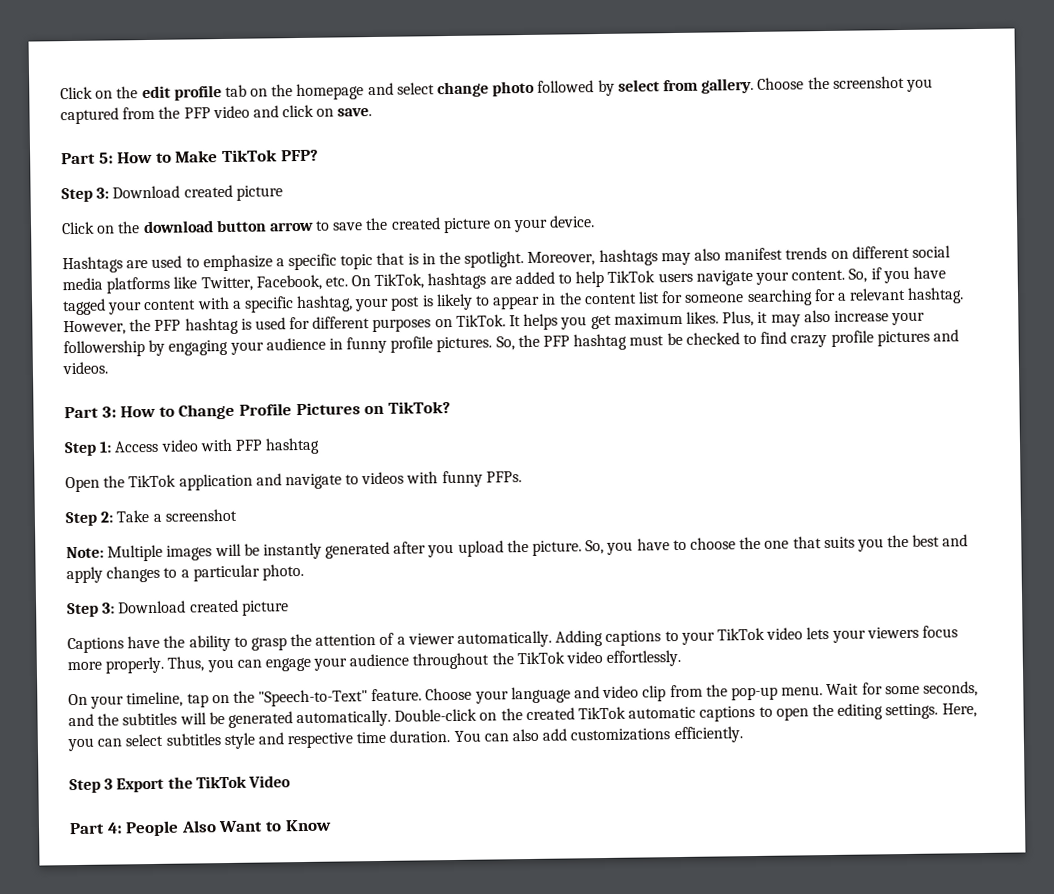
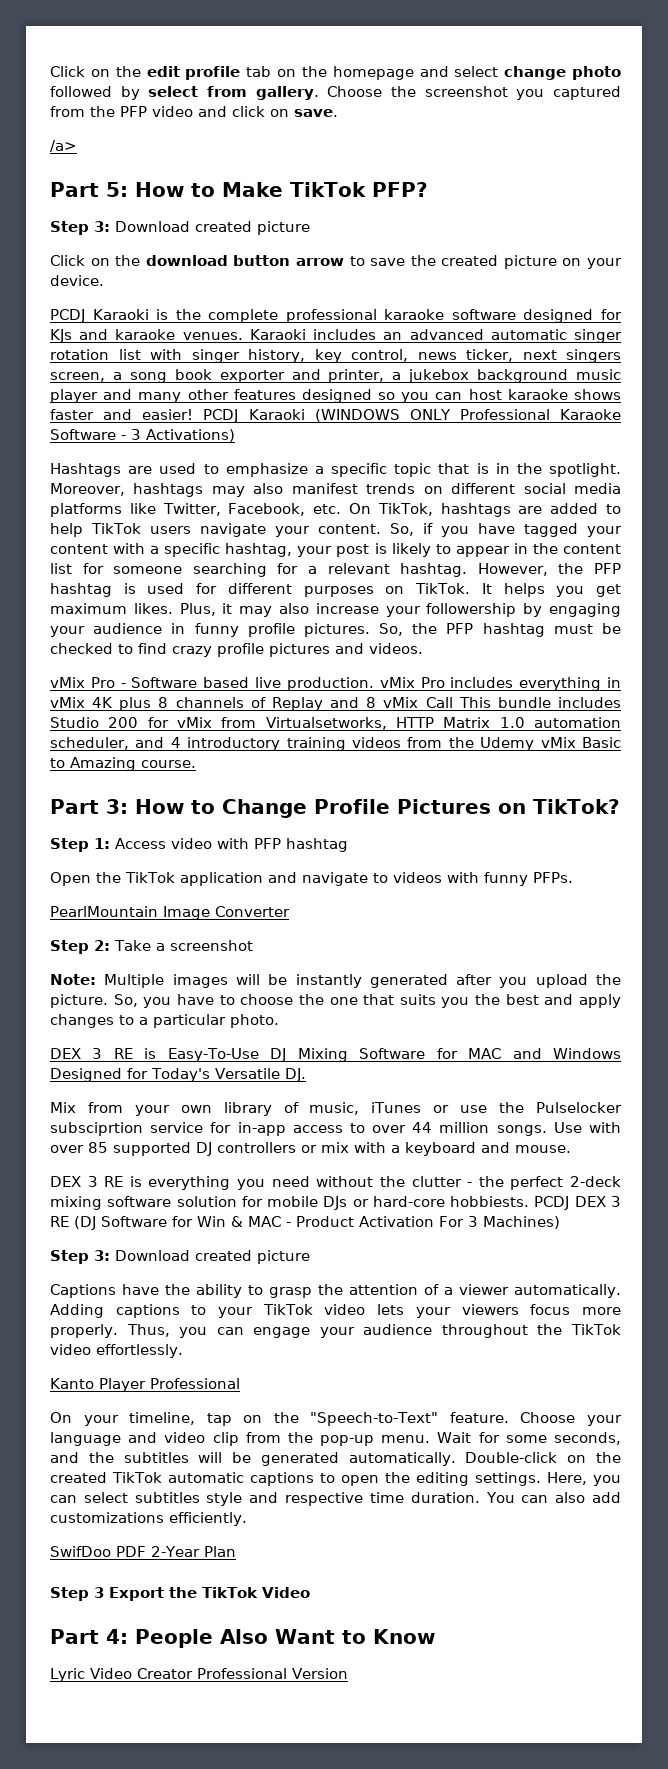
(373, 112) none -> [50,140,77,152] // /a>
(596, 221) none -> [50,309,622,323] [50,329,622,343] [50,349,621,363] [50,369,621,383] [50,389,621,403] [50,409,621,423] [50,429,235,442] // PCDJ Karaoki is the complete professional karaoke software designed for KJs and karaoke venues. Karaoki includes an advanced automatic singer rotation list with singer history, key control, news ticker, next singers screen, a song book exporter and printer, a jukebox background music player and many other features designed so you can host karaoke shows faster and easier! PCDJ Karaoki (WINDOWS ONLY Professional Karaoke Software - 3 Activations)
(108, 368) none -> [50,677,621,691] [50,697,621,711] [50,717,621,730] [50,737,621,751] [50,757,196,771] // vMix Pro - Software based live production. vMix Pro includes everything in vMix 4K plus 8 channels of Replay and 8 vMix Call This bundle includes Studio 200 for vMix from Virtualsetworks, HTTP Matrix 1.0 automation scheduler, and 4 introductory training videos from the Udemy vMix Basic to Amazing course.
(522, 477) none -> [50,906,290,920] // PearlMountain Image Converter
(304, 572) none -> [50,1048,621,1062] [50,1068,306,1082] [50,1102,622,1116] [50,1122,621,1136] [50,1142,571,1156] [50,1176,622,1190] [50,1196,621,1210] [50,1216,560,1230] // DEX 3 RE is Easy-To-Use DJ Mixing Software for MAC and Windows Designed for Today's Versatile DJ. // Mix from your own library of music, iTunes or use the Pulselocker subsciprtion service for in-app access to over 44 million songs. Use with over 85 supported DJ controllers or mix with a keyboard and mouse. // DEX 3 RE is everything you need without the clutter - the perfect 2-deck mixing software solution for mobile DJs or hard-core hobbiests. PCDJ DEX 3 RE (DJ Software for Win & MAC - Product Activation For 3 Machines)
(682, 658) none -> [50,1378,240,1392] // Kanto Player Professional
(743, 735) none -> [50,1546,236,1557] // SwifDoo PDF 2-Year Plan
(332, 825) none -> [50,1668,348,1682] // Lyric Video Creator Professional Version

